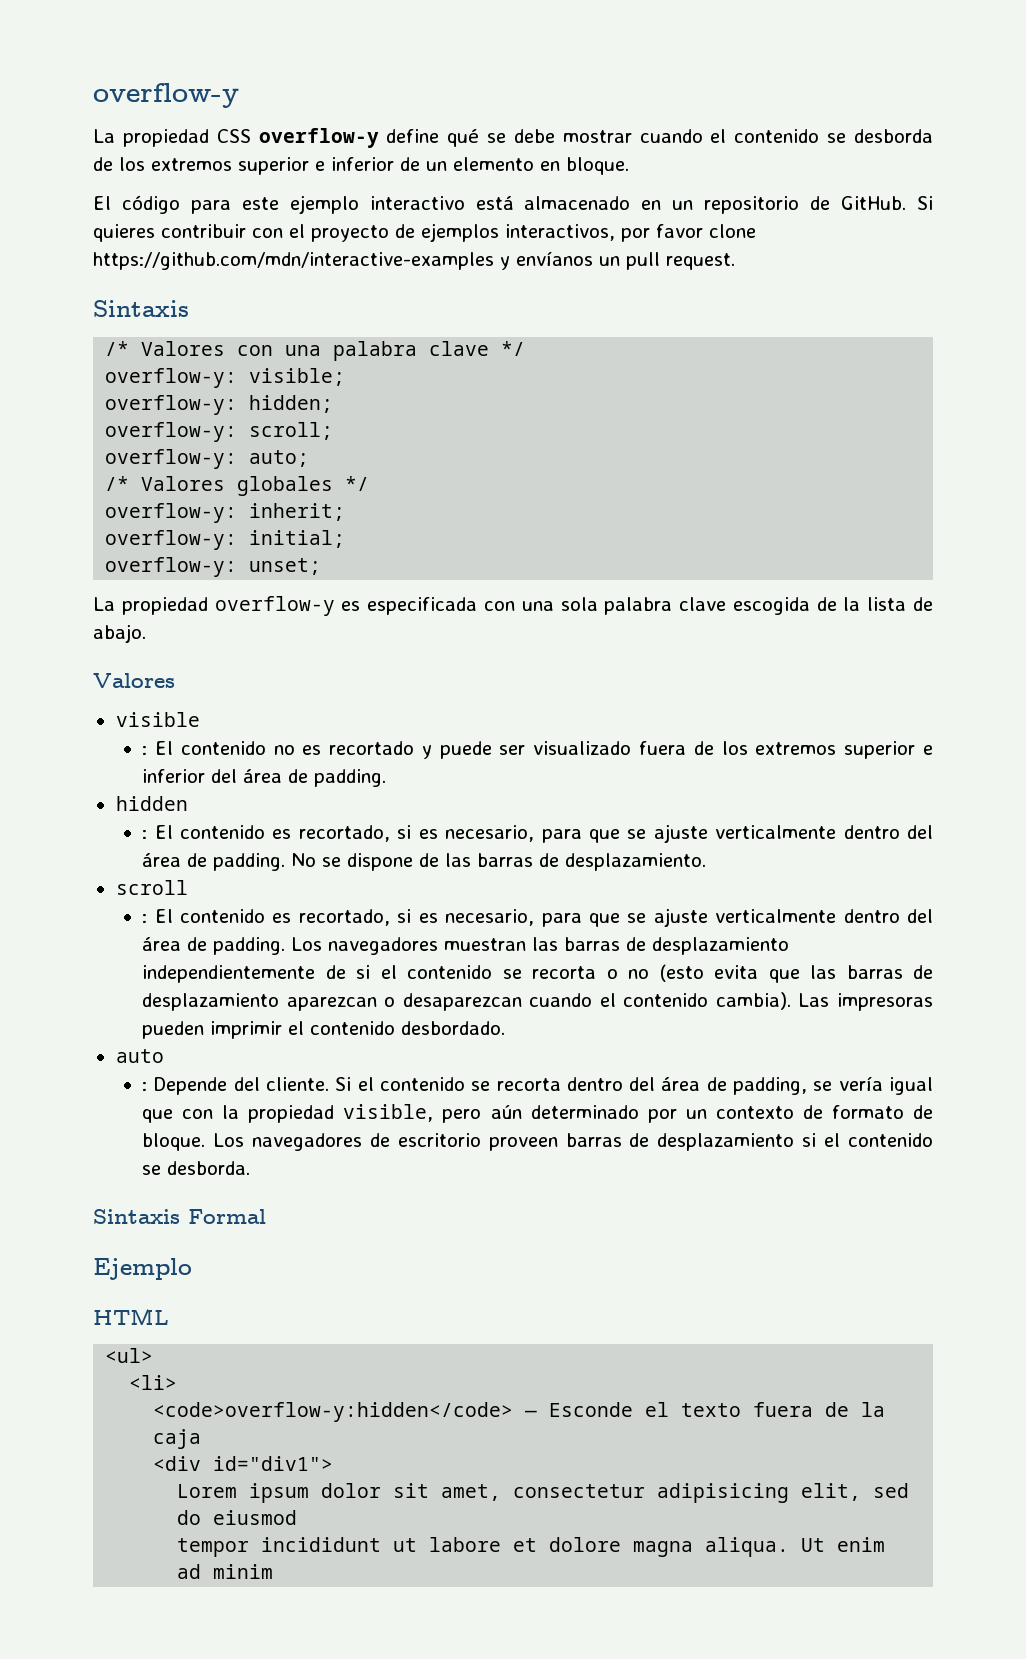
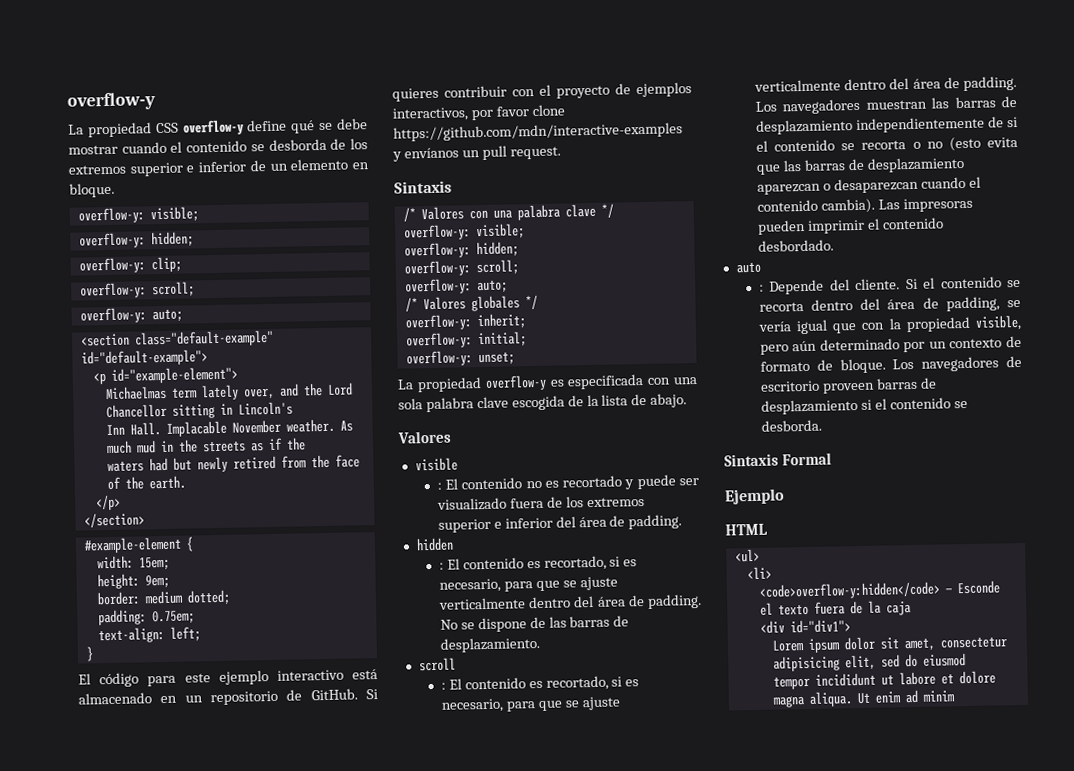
(629, 166) none -> [77,206,199,224] [78,231,194,249] [78,256,182,274] [79,281,195,299] [79,307,183,324] [79,329,274,348] [80,349,208,367] [92,366,238,385] [104,382,353,401] [105,401,293,419] [105,418,353,437] [105,437,306,455] [106,454,360,473] [106,475,186,491] [94,494,121,511] [83,512,145,528] [83,536,194,554] [96,555,170,571] [96,573,170,590] [96,589,231,606] [97,609,195,626] [97,626,201,644] [85,646,94,662] // overflow-y: visible; // overflow-y: hidden; // overflow-y: clip; // overflow-y: scroll; // overflow-y: auto; // <section class="default-example" id="default-example"> // <p id="example-element"> // Michaelmas term lately over, and the Lord Chancellor sitting in Lincoln's // Inn Hall. Implacable November weather. As much mud in the streets as if the // waters had but newly retired from the face of the earth. // </p> // </section> // #example-element { // width: 15em; // height: 9em; // border: medium dotted; // padding: 0.75em; // text-align: left; // }

